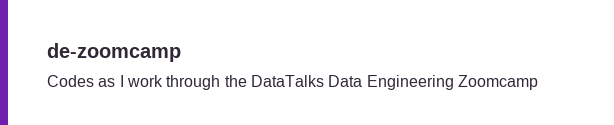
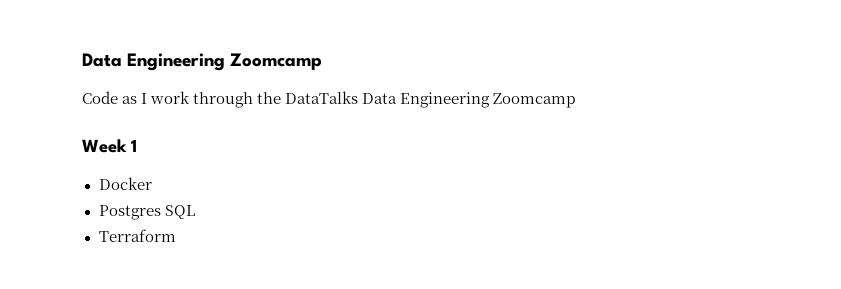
[47,43,181,62] [47,75,94,87] de-zoomcamp // Codes -> [82,53,323,71] [82,91,118,104] Data Engineering Zoomcamp // Code
(538, 82) none -> [82,139,137,153] [98,177,152,190] [98,205,195,220] [98,229,176,242] // Week 1 // Docker // Postgres SQL // Terraform

